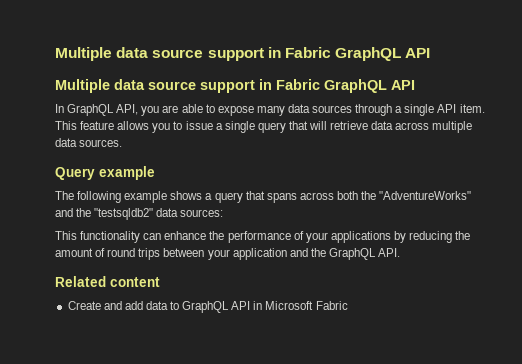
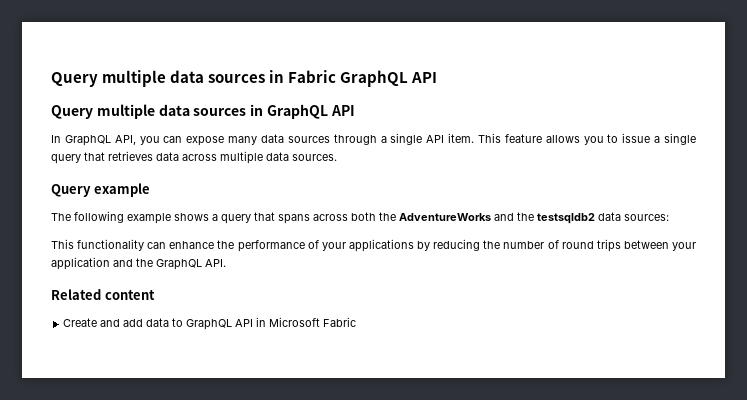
[55,47,431,61] [55,79,320,93] Multiple data source support in Fabric GraphQL API // Multiple data source support in Fabric -> [51,70,438,87] [51,104,264,119] Query multiple data sources in Fabric GraphQL API // Query multiple data sources in
[162,104,215,113] are able to -> [163,136,183,143] can
[309,121,369,130] will retrieve -> [108,151,153,161] retrieves
[379,191,472,200] [55,208,154,220] "AdventureWorks" and the "testsqldb2" -> [399,212,595,224] AdventureWorks and the testsqldb2
[55,248,93,257] amount -> [503,241,545,249] number

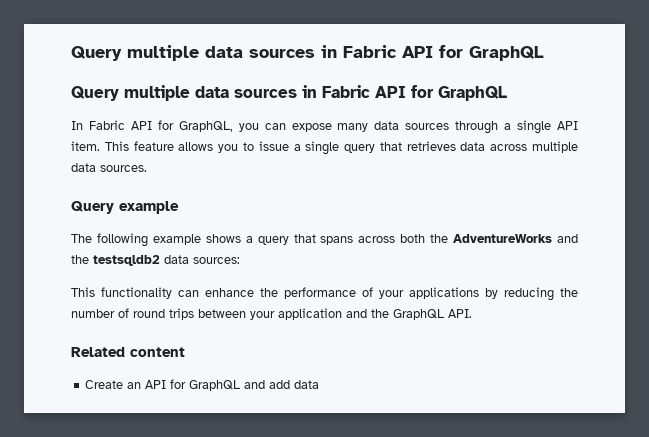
[51,70,438,87] [51,104,355,119] Query multiple data sources in Fabric GraphQL API // Query multiple data sources in GraphQL API -> [71,45,544,61] [71,85,507,101] Query multiple data sources in Fabric API for GraphQL // Query multiple data sources in Fabric API for GraphQL
[64,135,136,146] GraphQL API, -> [88,120,233,132] Fabric API for GraphQL,
[100,317,357,330] and add data to GraphQL API in Microsoft Fabric -> [127,379,320,391] an API for GraphQL and add data

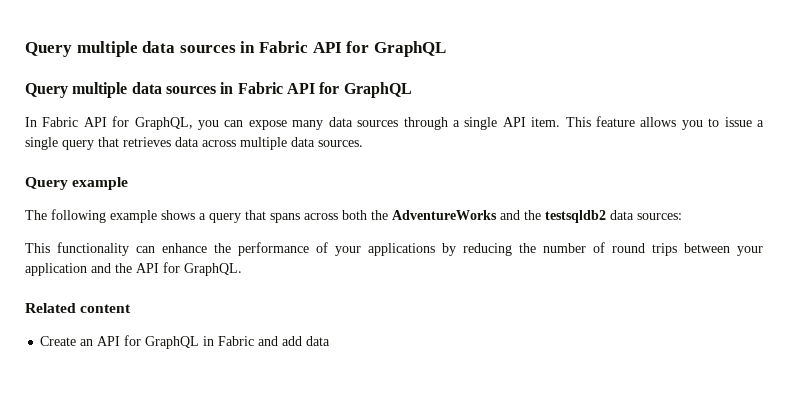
[393,309,472,320] GraphQL API. -> [136,262,242,276] API for GraphQL.
(241, 385) none -> [203,336,255,346] in Fabric

